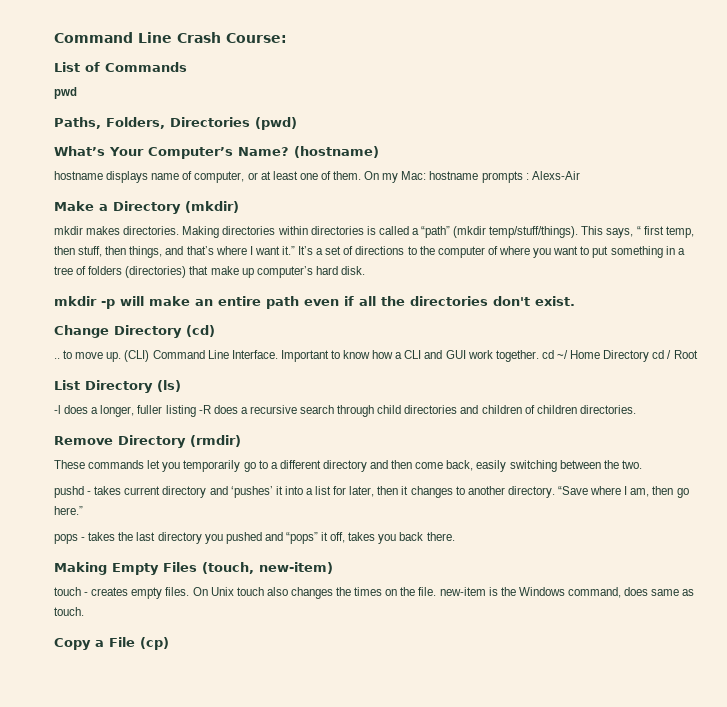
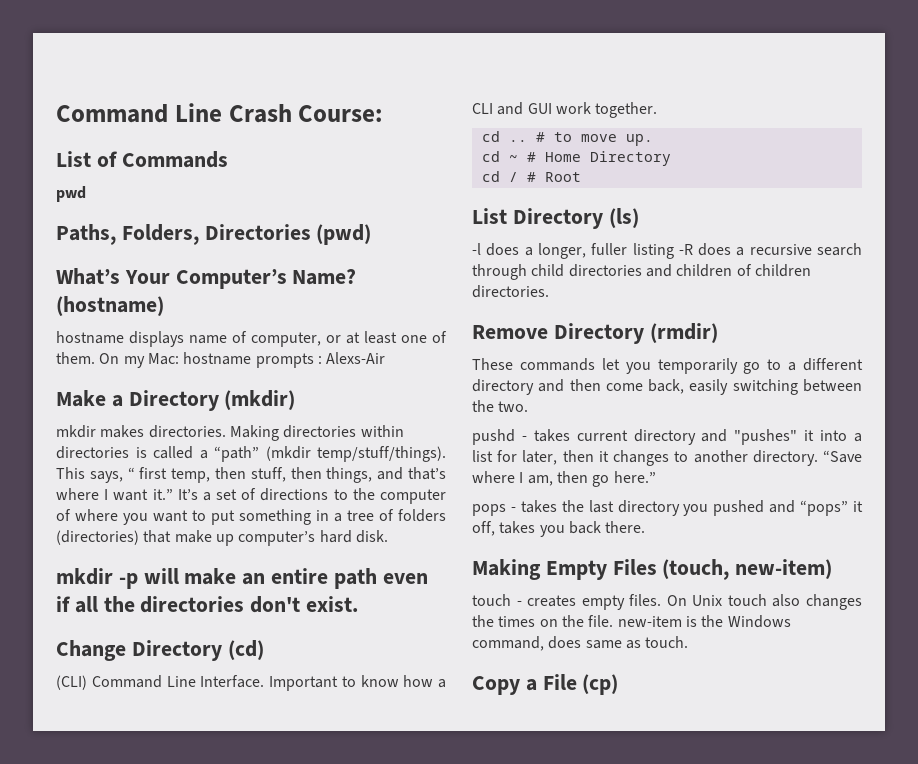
[54,350,122,362] .. to move up. -> (264, 650) none
[541,350,568,359] cd ~/ -> [481,131,653,146] [481,151,536,162] // cd .. # to move up. // cd ~ #
(650, 356) none -> (671, 158) //
(672, 354) none -> [526,172,536,182] #
[230,486,273,498] ‘pushes’ -> [734,429,798,445] "pushes"

